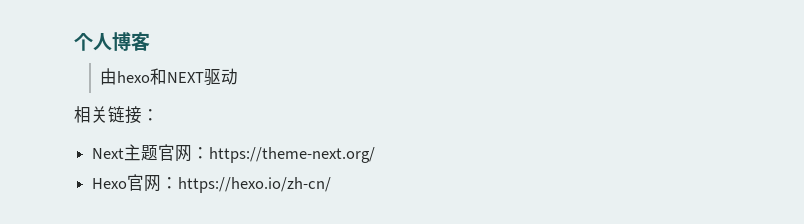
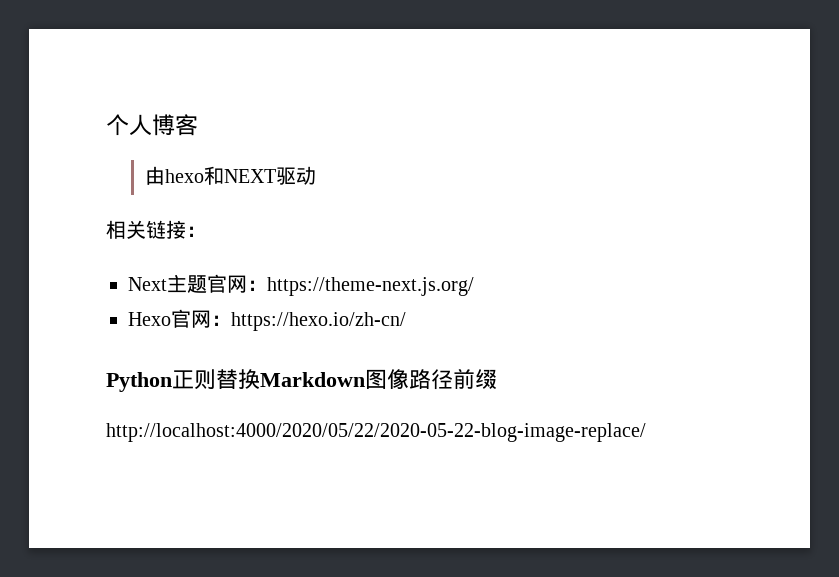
[209,147,376,163] https://theme-next.org/ -> [267,277,474,296] https://theme-next.js.org/
(332, 185) none -> [106,368,497,392] [106,423,646,442] // Python正则替换Markdown图像路径前缀 // http://localhost:4000/2020/05/22/2020-05-22-blog-image-replace/

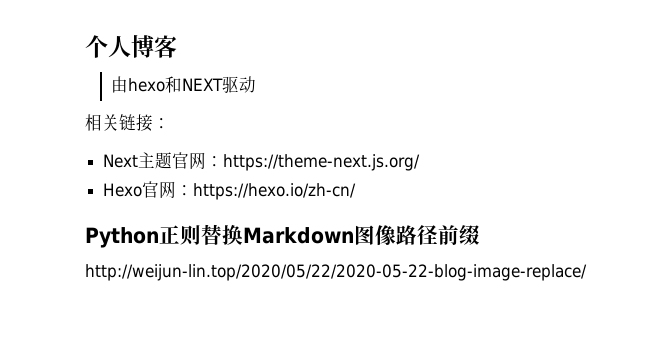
[106,423,646,442] http://localhost:4000/2020/05/22/2020-05-22-blog-image-replace/ -> [85,264,587,281] http://weijun-lin.top/2020/05/22/2020-05-22-blog-image-replace/

